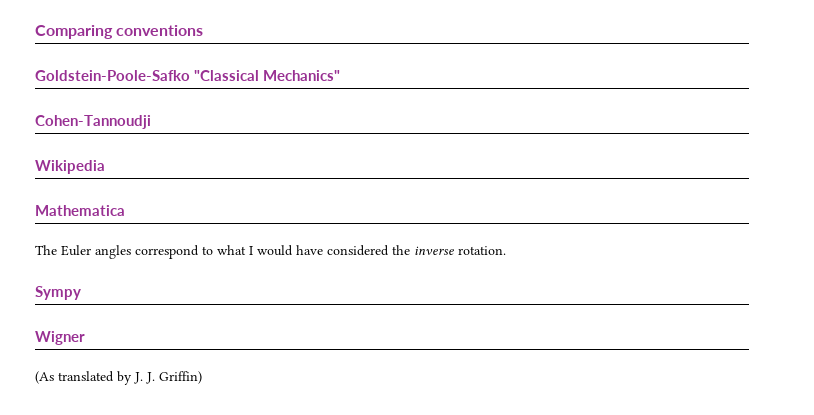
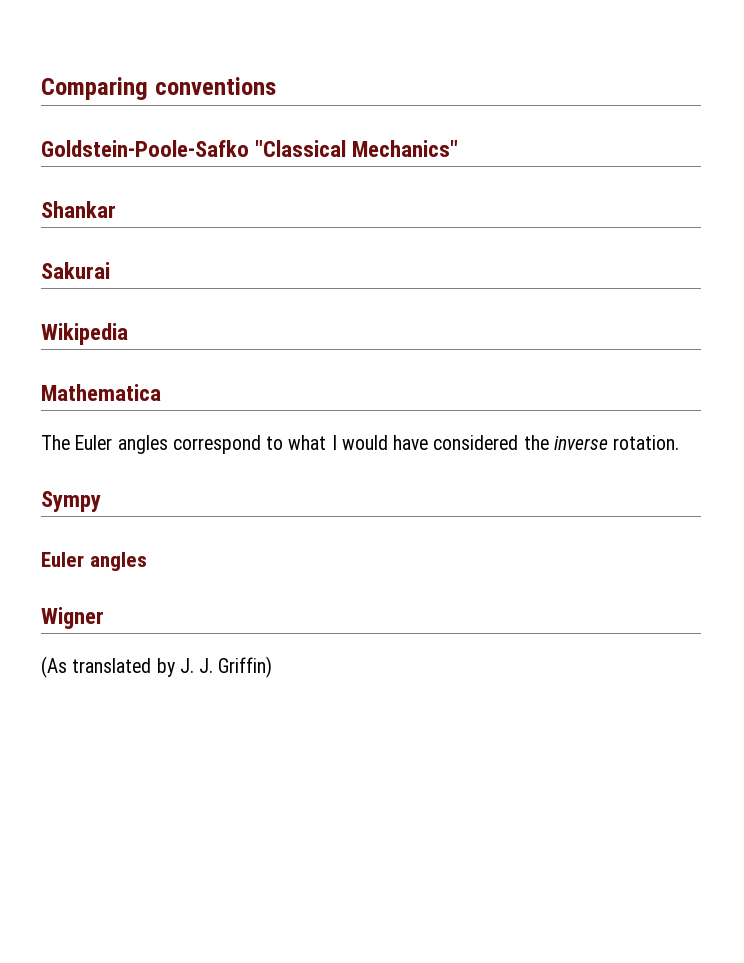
[35,115,151,129] Cohen-Tannoudji -> [41,201,116,218] [41,262,110,279] Shankar // Sakurai
(81, 293) none -> [41,552,147,571] // Euler angles

